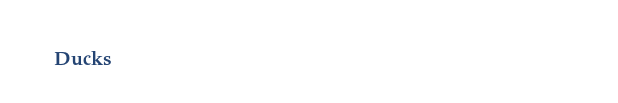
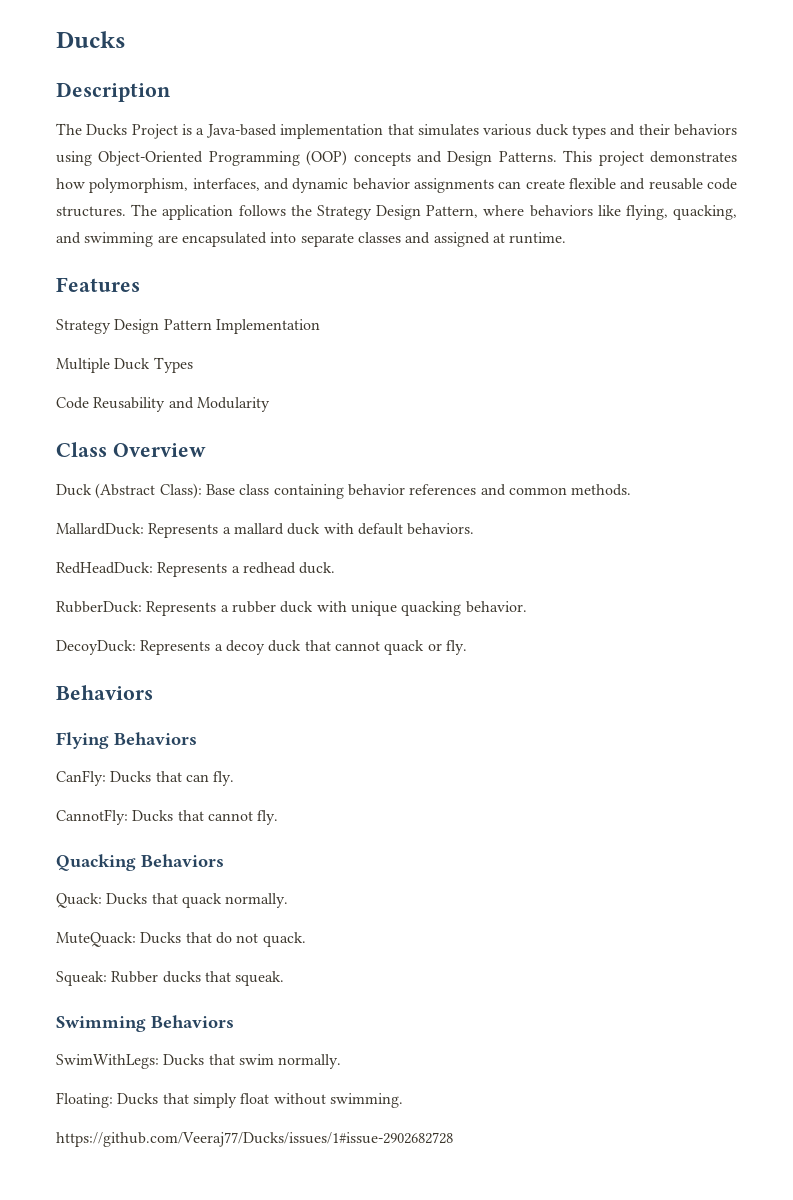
[54,51,111,66] Ducks -> [56,31,126,48] [56,82,171,102] [56,123,737,139] [56,150,738,166] [56,178,738,193] [56,204,737,220] [56,232,567,247] [56,277,140,292] [56,319,320,334] [56,357,193,373] [56,397,270,412] [56,442,206,457] [56,483,632,499] [56,523,475,538] [56,562,336,577] [56,601,527,616] [56,640,467,655] [56,685,153,700] [56,732,197,749] [56,770,235,786] [56,809,279,825] [56,854,224,871] [56,893,289,908] [56,932,306,947] [56,971,285,986] [56,1015,234,1032] [56,1054,342,1069] [56,1092,403,1108] [56,1132,453,1147] Ducks // Description // The Ducks Project is a Java-based implementation that simulates various duck types and their behaviors using Object-Oriented Programming (OOP) concepts and Design Patterns. This project demonstrates how polymorphism, interfaces, and dynamic behavior assignments can create flexible and reusable code structures. The application follows the Strategy Design Pattern, where behaviors like flying, quacking, and swimming are encapsulated into separate classes and assigned at runtime. // Features // Strategy Design Pattern Implementation // Multiple Duck Types // Code Reusability and Modularity // Class Overview // Duck (Abstract Class): Base class containing behavior references and common methods. // MallardDuck: Represents a mallard duck with default behaviors. // RedHeadDuck: Represents a redhead duck. // RubberDuck: Represents a rubber duck with unique quacking behavior. // DecoyDuck: Represents a decoy duck that cannot quack or fly. // Behaviors // Flying Behaviors // CanFly: Ducks that can fly. // CannotFly: Ducks that cannot fly. // Quacking Behaviors // Quack: Ducks that quack normally. // MuteQuack: Ducks that do not quack. // Squeak: Rubber ducks that squeak. // Swimming Behaviors // SwimWithLegs: Ducks that swim normally. // Floating: Ducks that simply float without swimming. // https://github.com/Veeraj77/Ducks/issues/1#issue-2902682728

